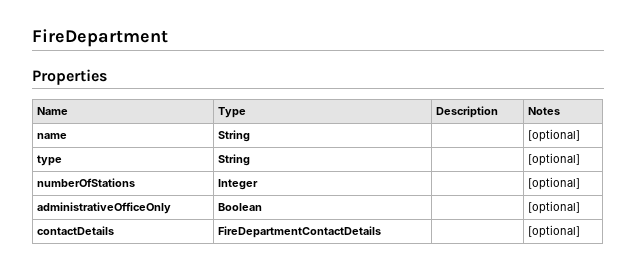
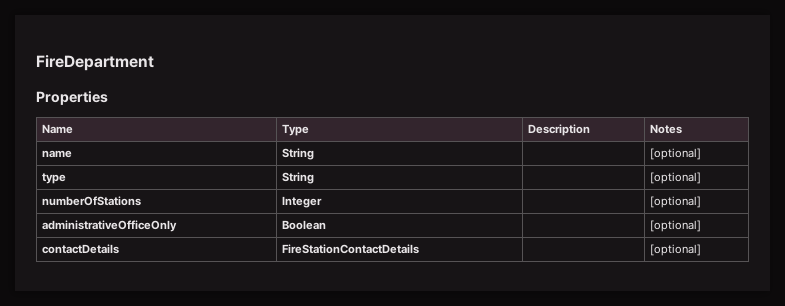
[218,226,382,238] FireDepartmentContactDetails -> [281,244,419,254] FireStationContactDetails

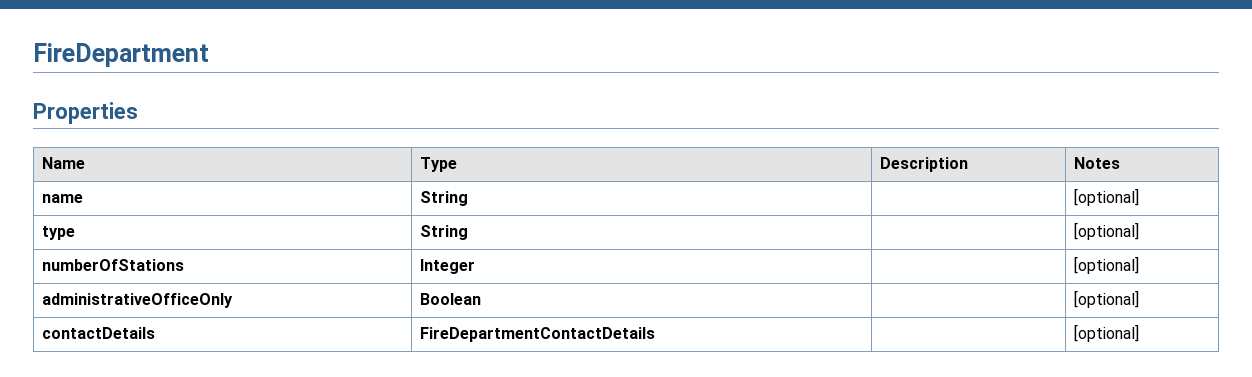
[281,244,419,254] FireStationContactDetails -> [420,327,656,342] FireDepartmentContactDetails

